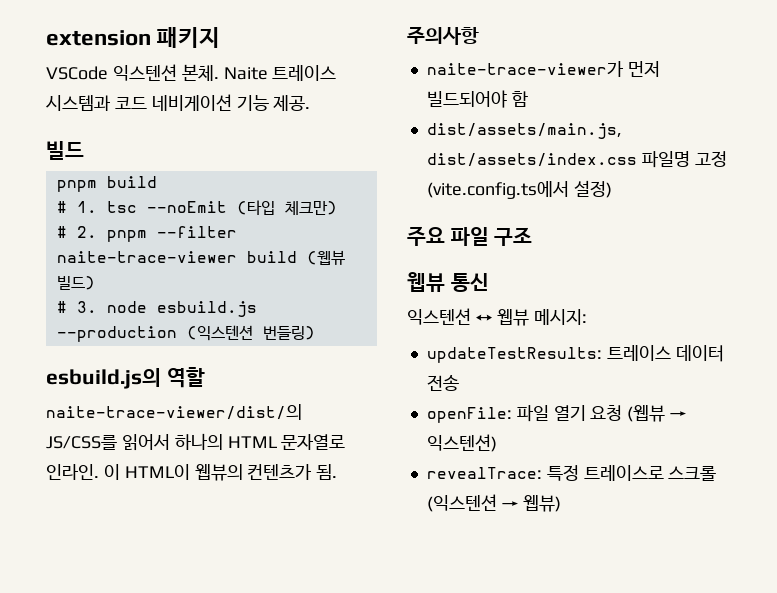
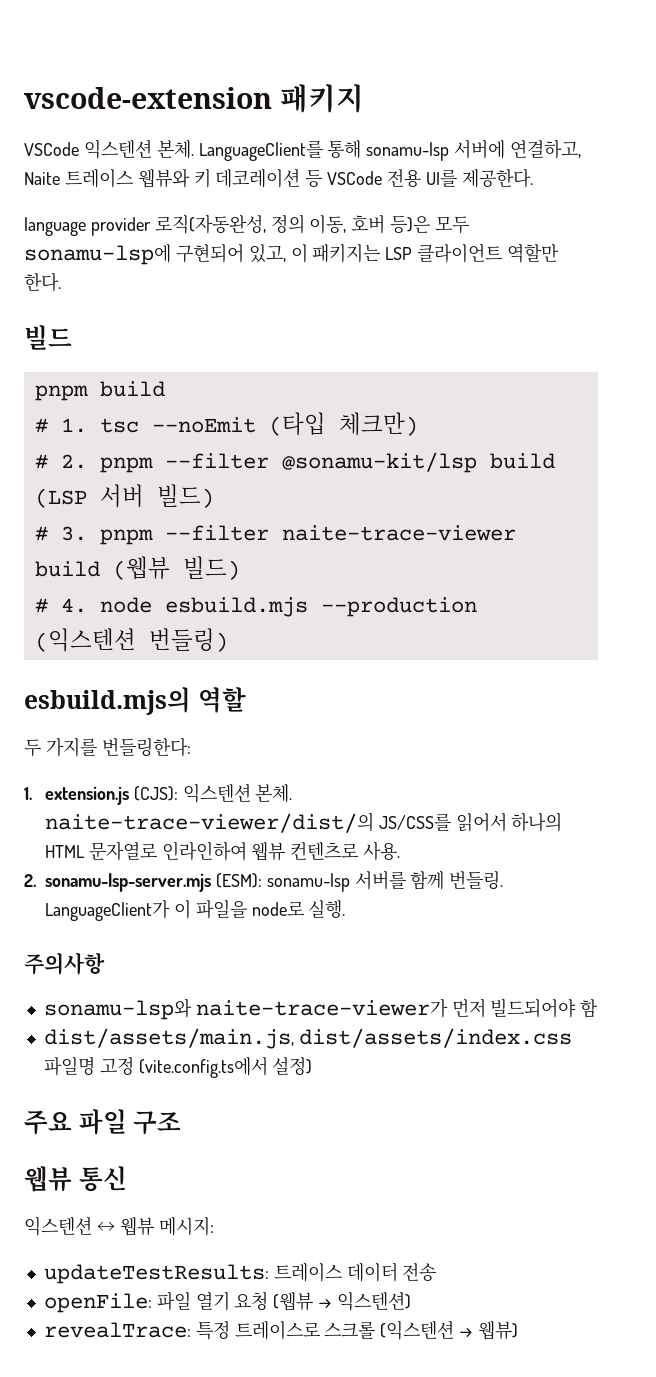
[46,30,151,46] extension -> [24,87,272,109] vscode-extension
[223,65,337,81] [46,94,311,111] Naite 트레이스 시스템과 코드 네비게이션 기능 제공. -> [198,140,582,161] [24,168,533,188] [24,214,470,236] [24,243,560,265] [24,272,61,292] LanguageClient를 통해 sonamu-lsp 서버에 연결하고, Naite 트레이스 웹뷰와 키 데코레이션 등 VSCode 전용 UI를 제공한다. // language provider 로직(자동완성, 정의 이동, 호버 등)은 모두 sonamu-lsp에 구현되어 있고, 이 패키지는 LSP 클라이언트 역할만 한다.
(237, 232) none -> [281,452,555,473] [34,484,214,508] [34,525,269,545] @sonamu-kit/lsp build (LSP 서버 빌드) // # 3. pnpm --filter
[76,301,257,317] 3. node esbuild.js -> [60,597,308,617] 4. node esbuild.mjs
[46,368,161,389] esbuild.js의 -> [24,687,191,715] esbuild.mjs의
(205, 377) none -> [24,737,191,757] [24,784,293,805] 두 가지를 번들링한다: // 1. extension.js (CJS): 익스텐션 본체.
[46,464,338,481] 인라인. 이 HTML이 웹뷰의 컨텐츠가 됨. -> [161,841,401,861] [24,871,504,892] [45,899,346,921] 인라인하여 웹뷰 컨텐츠로 사용. // 2. sonamu-lsp-server.mjs (ESM): sonamu-lsp 서버를 함께 번들링. LanguageClient가 이 파일을 node로 실행.
(479, 35) none -> [43,998,192,1020] sonamu-lsp와

